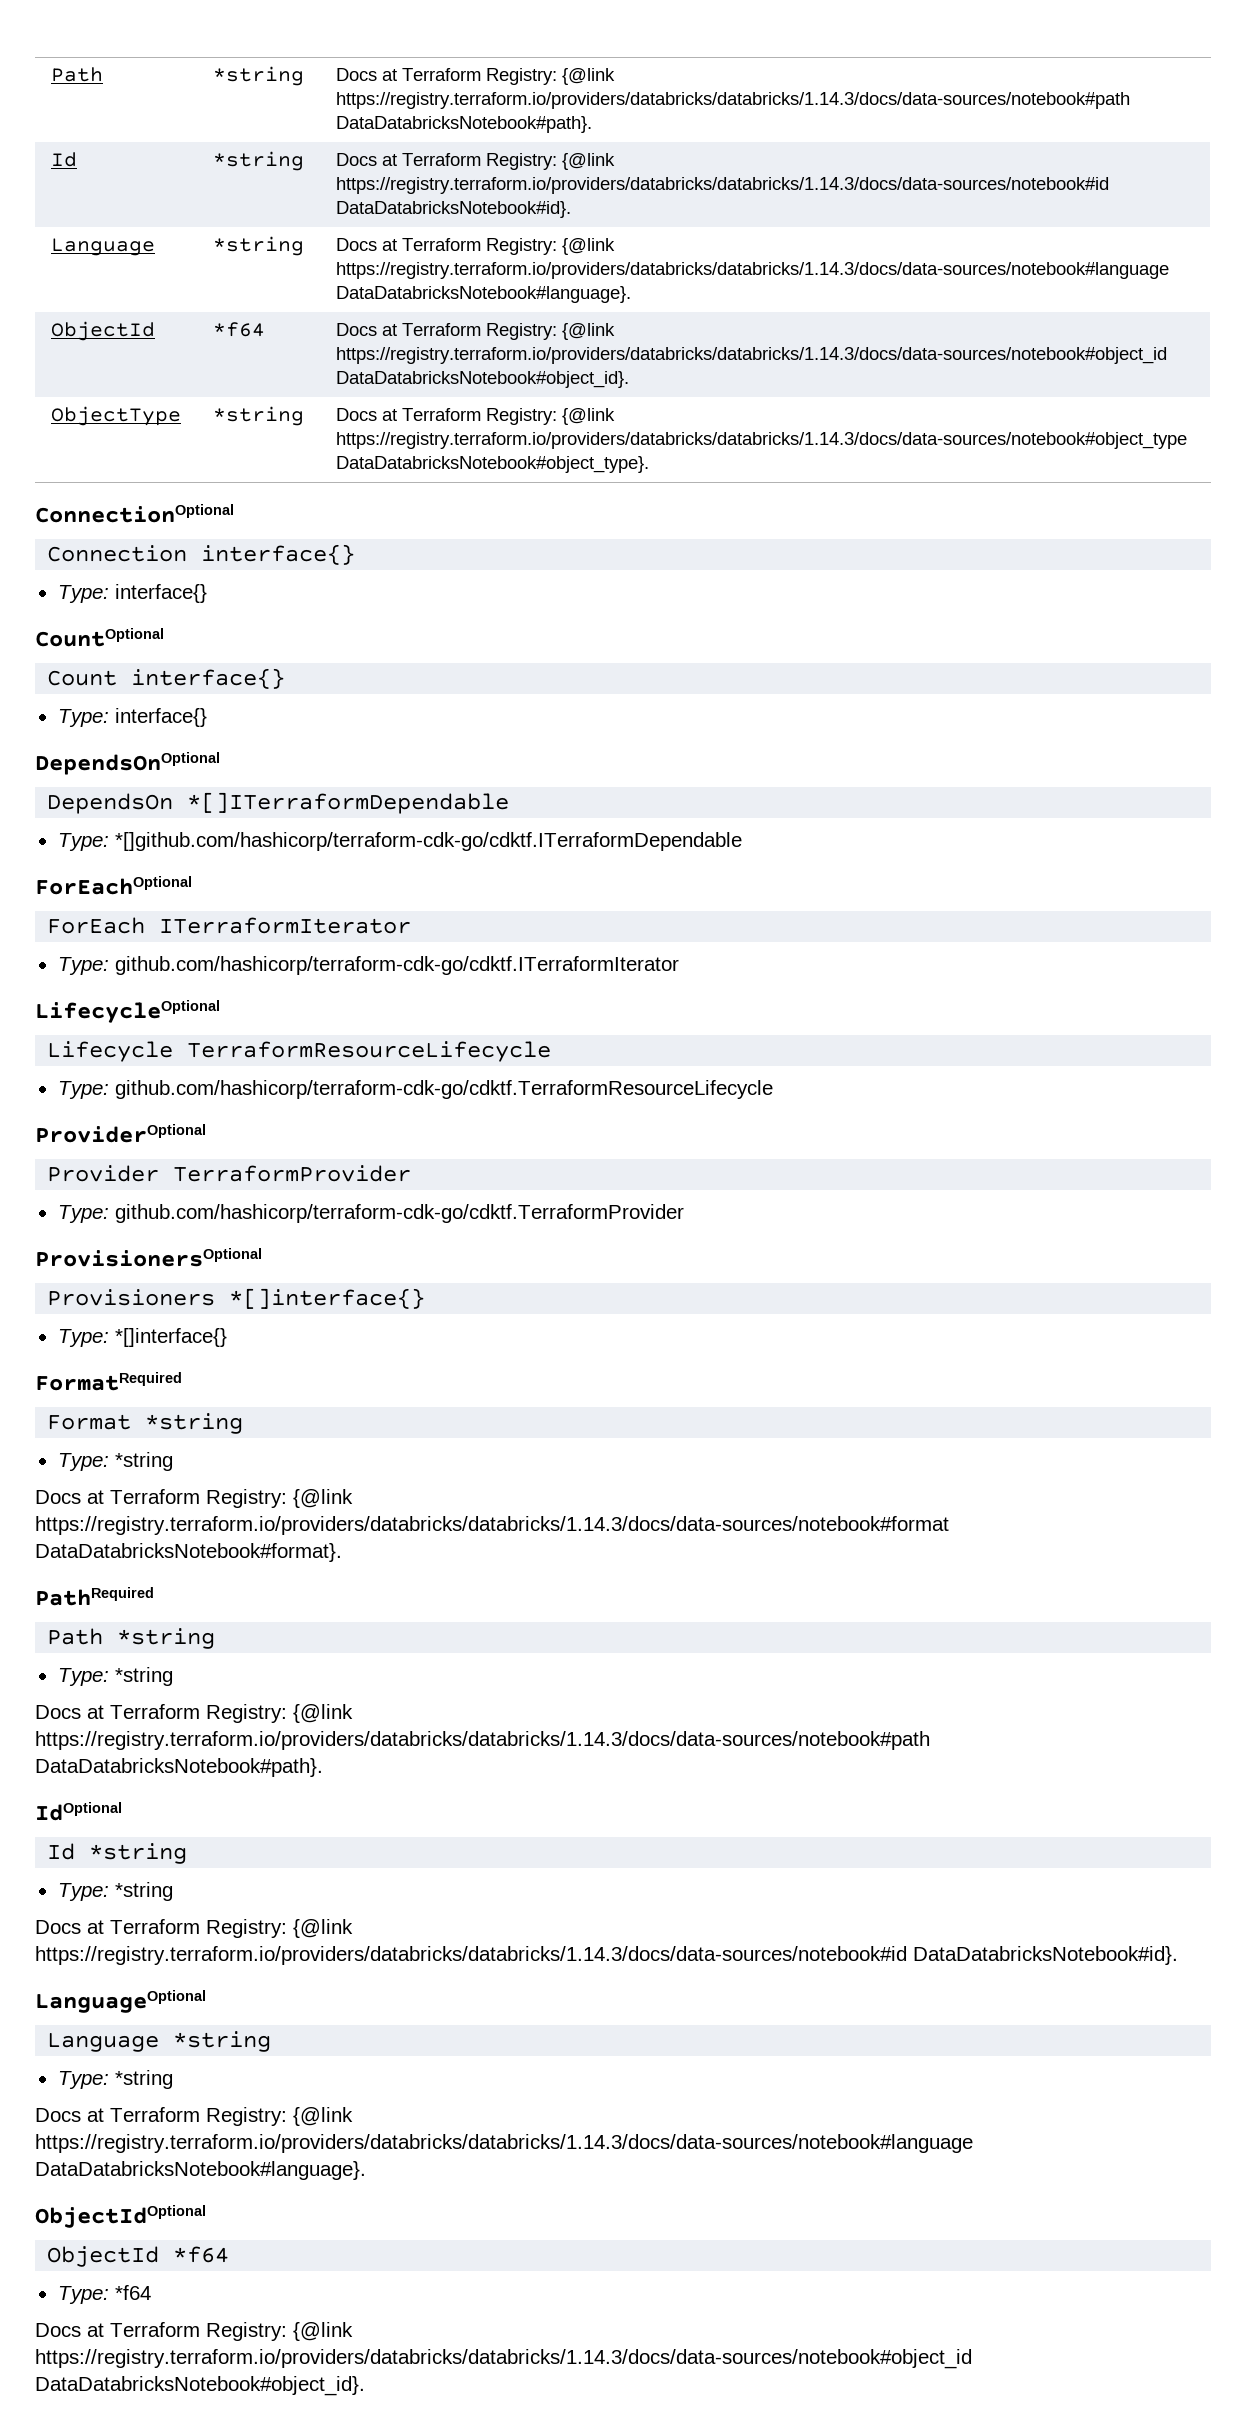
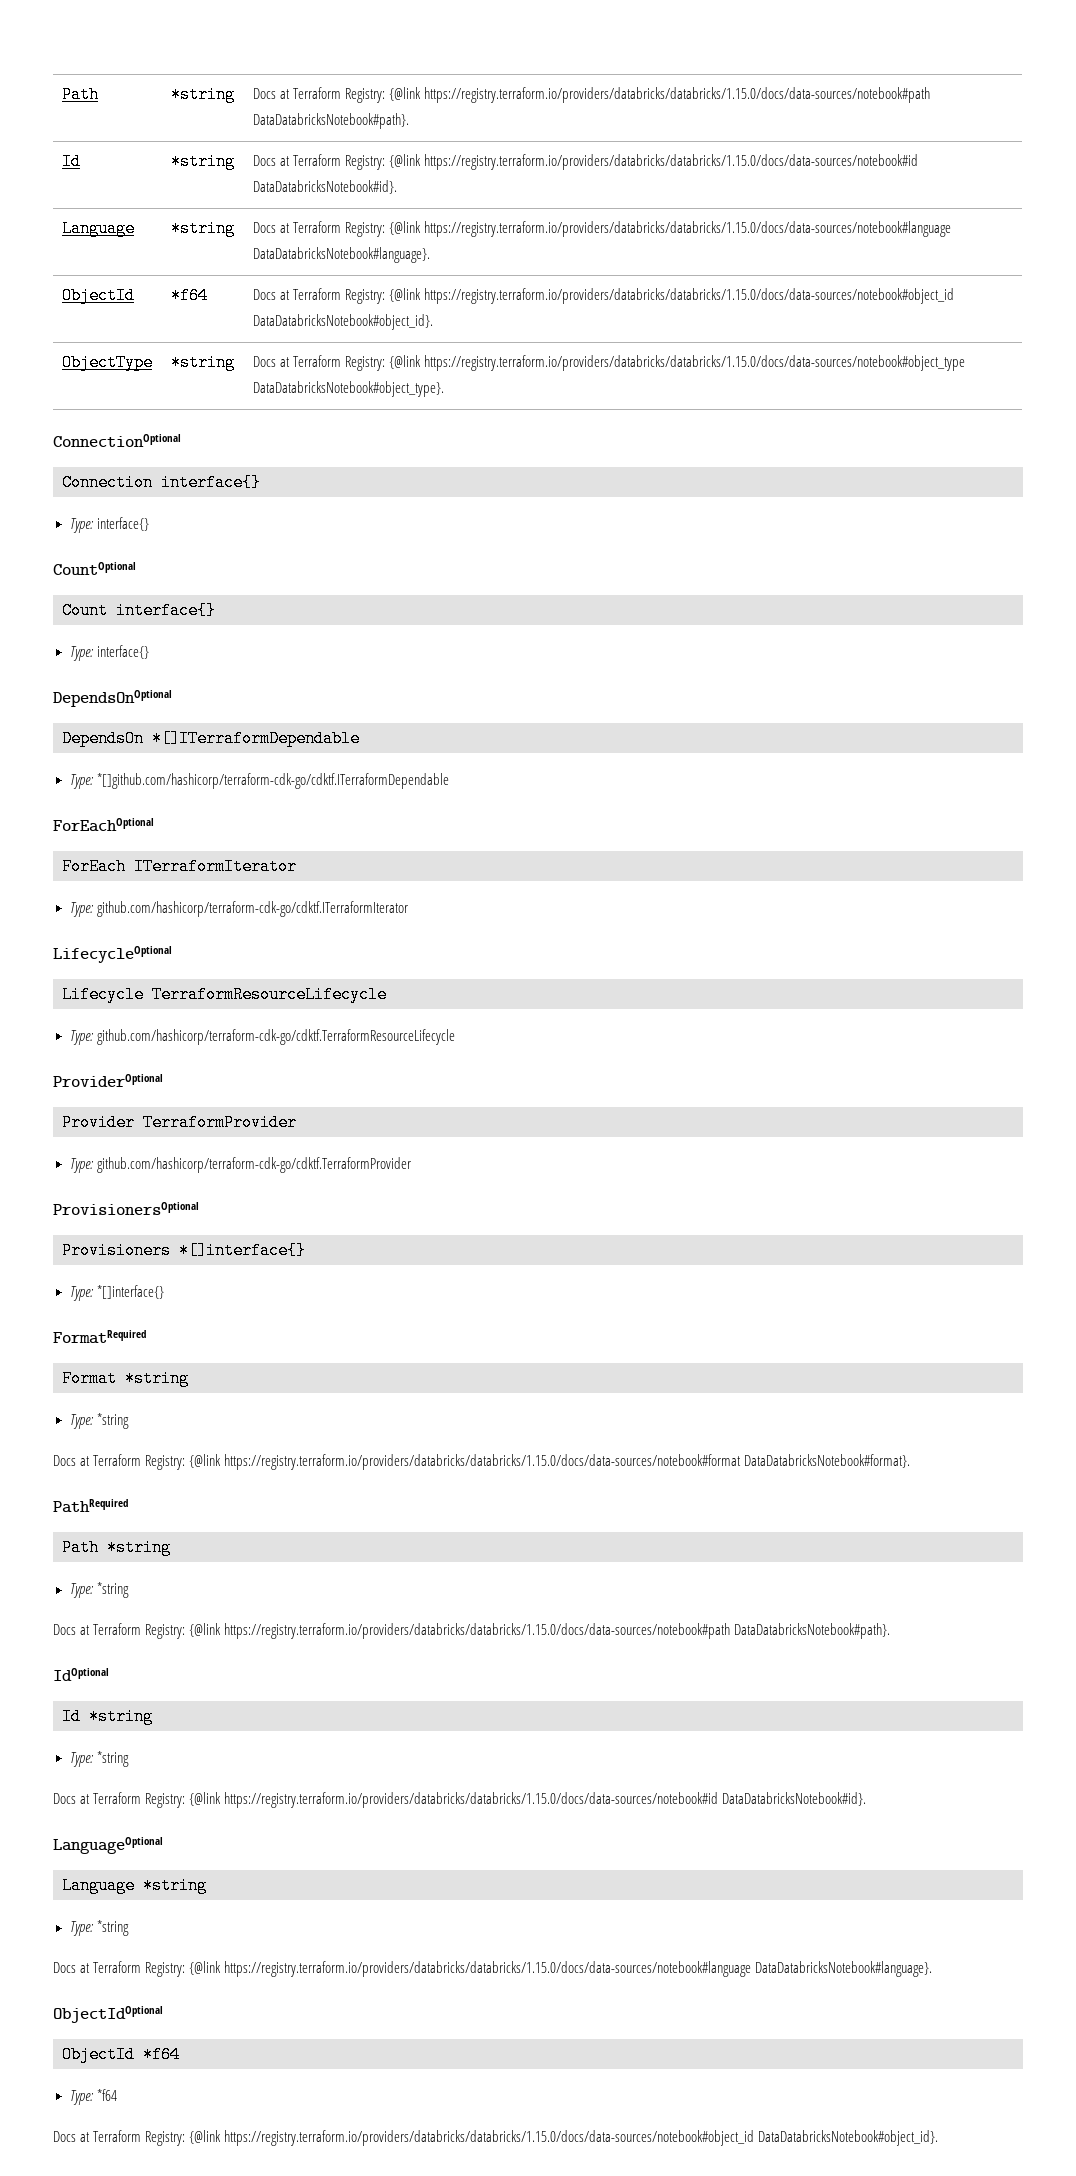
[335,92,1130,109] https://registry.terraform.io/providers/databricks/databricks/1.14.3/docs/data-sources/notebook#path -> [424,87,931,103] https://registry.terraform.io/providers/databricks/databricks/1.15.0/docs/data-sources/notebook#path
[335,177,1109,194] https://registry.terraform.io/providers/databricks/databricks/1.14.3/docs/data-sources/notebook#id -> [424,154,919,170] https://registry.terraform.io/providers/databricks/databricks/1.15.0/docs/data-sources/notebook#id
[335,262,1169,279] https://registry.terraform.io/providers/databricks/databricks/1.14.3/docs/data-sources/notebook#language -> [424,221,952,237] https://registry.terraform.io/providers/databricks/databricks/1.15.0/docs/data-sources/notebook#language
[335,347,1167,364] https://registry.terraform.io/providers/databricks/databricks/1.14.3/docs/data-sources/notebook#object_id -> [424,288,955,304] https://registry.terraform.io/providers/databricks/databricks/1.15.0/docs/data-sources/notebook#object_id
[335,432,1187,449] https://registry.terraform.io/providers/databricks/databricks/1.14.3/docs/data-sources/notebook#object_type -> [424,355,966,371] https://registry.terraform.io/providers/databricks/databricks/1.15.0/docs/data-sources/notebook#object_type
[35,1516,949,1535] https://registry.terraform.io/providers/databricks/databricks/1.14.3/docs/data-sources/notebook#format -> [224,1454,742,1470] https://registry.terraform.io/providers/databricks/databricks/1.15.0/docs/data-sources/notebook#format
[35,1731,930,1750] https://registry.terraform.io/providers/databricks/databricks/1.14.3/docs/data-sources/notebook#path -> [224,1623,731,1639] https://registry.terraform.io/providers/databricks/databricks/1.15.0/docs/data-sources/notebook#path
[35,1946,907,1965] https://registry.terraform.io/providers/databricks/databricks/1.14.3/docs/data-sources/notebook#id -> [224,1792,719,1808] https://registry.terraform.io/providers/databricks/databricks/1.15.0/docs/data-sources/notebook#id
[35,2134,973,2153] https://registry.terraform.io/providers/databricks/databricks/1.14.3/docs/data-sources/notebook#language -> [224,1961,752,1977] https://registry.terraform.io/providers/databricks/databricks/1.15.0/docs/data-sources/notebook#language
[35,2349,972,2369] https://registry.terraform.io/providers/databricks/databricks/1.14.3/docs/data-sources/notebook#object_id -> [224,2130,755,2146] https://registry.terraform.io/providers/databricks/databricks/1.15.0/docs/data-sources/notebook#object_id

